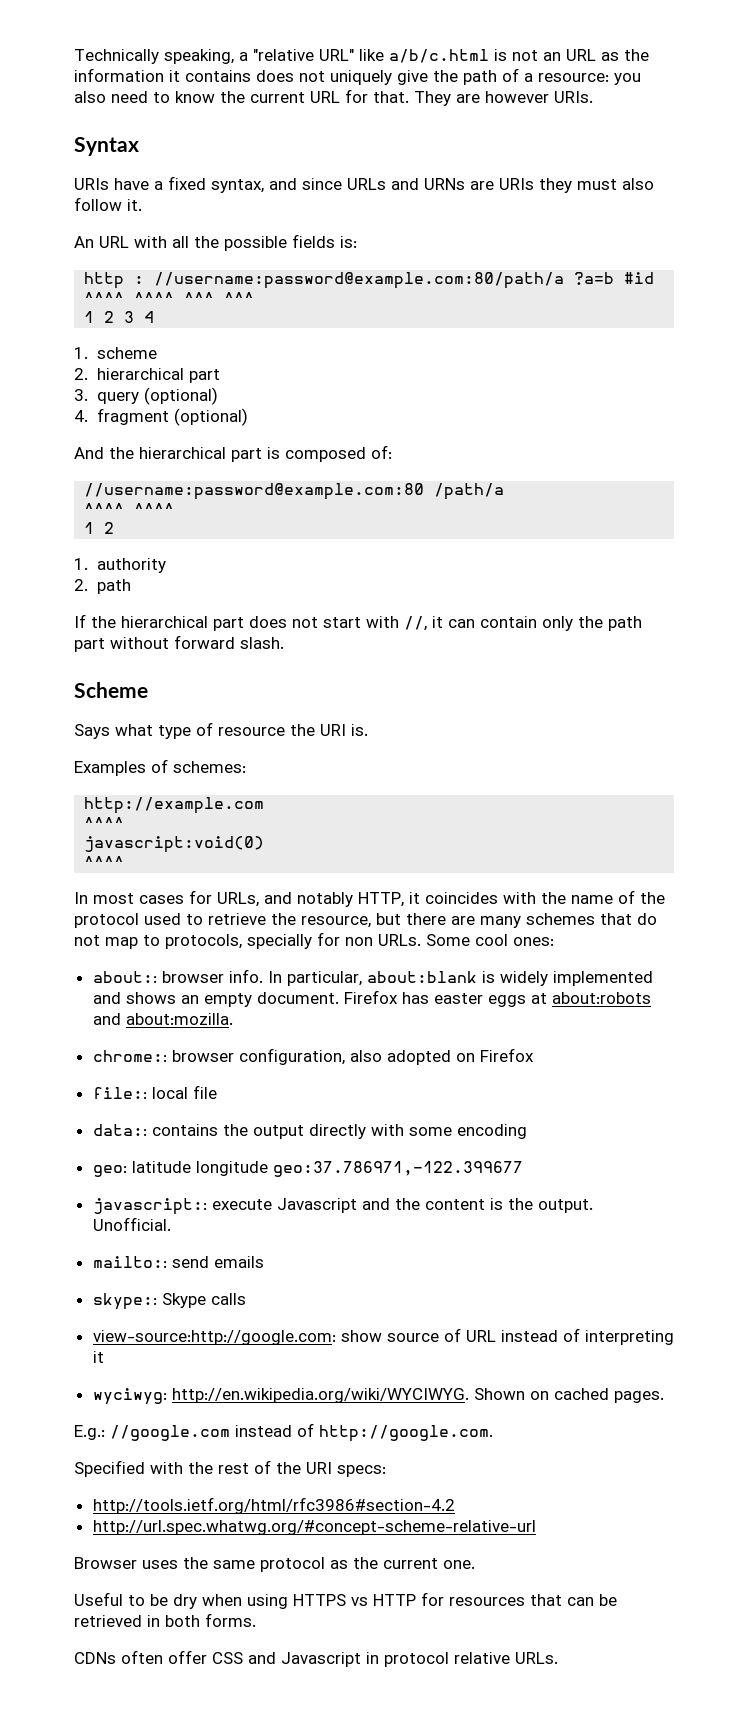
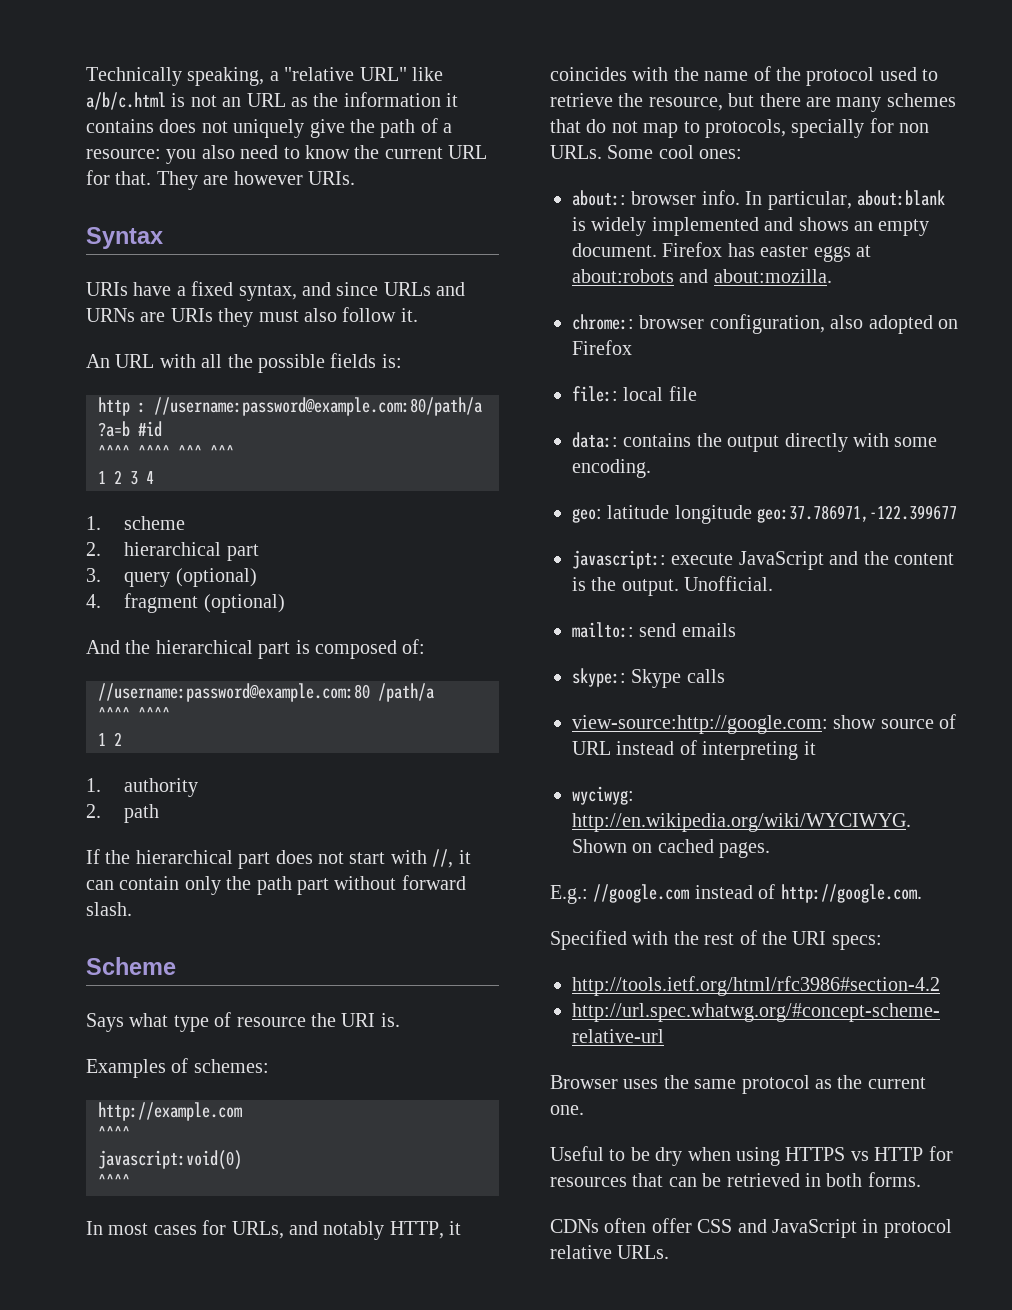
[456,1124,527,1139] encoding -> [572,459,651,478] encoding.
[276,1198,357,1213] Javascript -> [738,551,824,570] JavaScript
[281,1652,361,1667] Javascript -> [772,1219,857,1238] JavaScript

